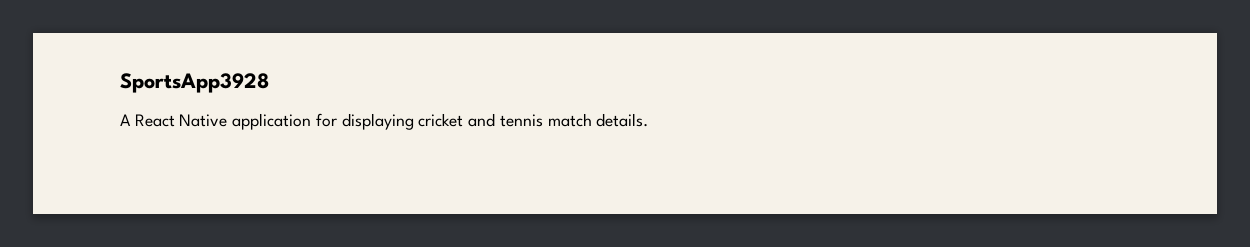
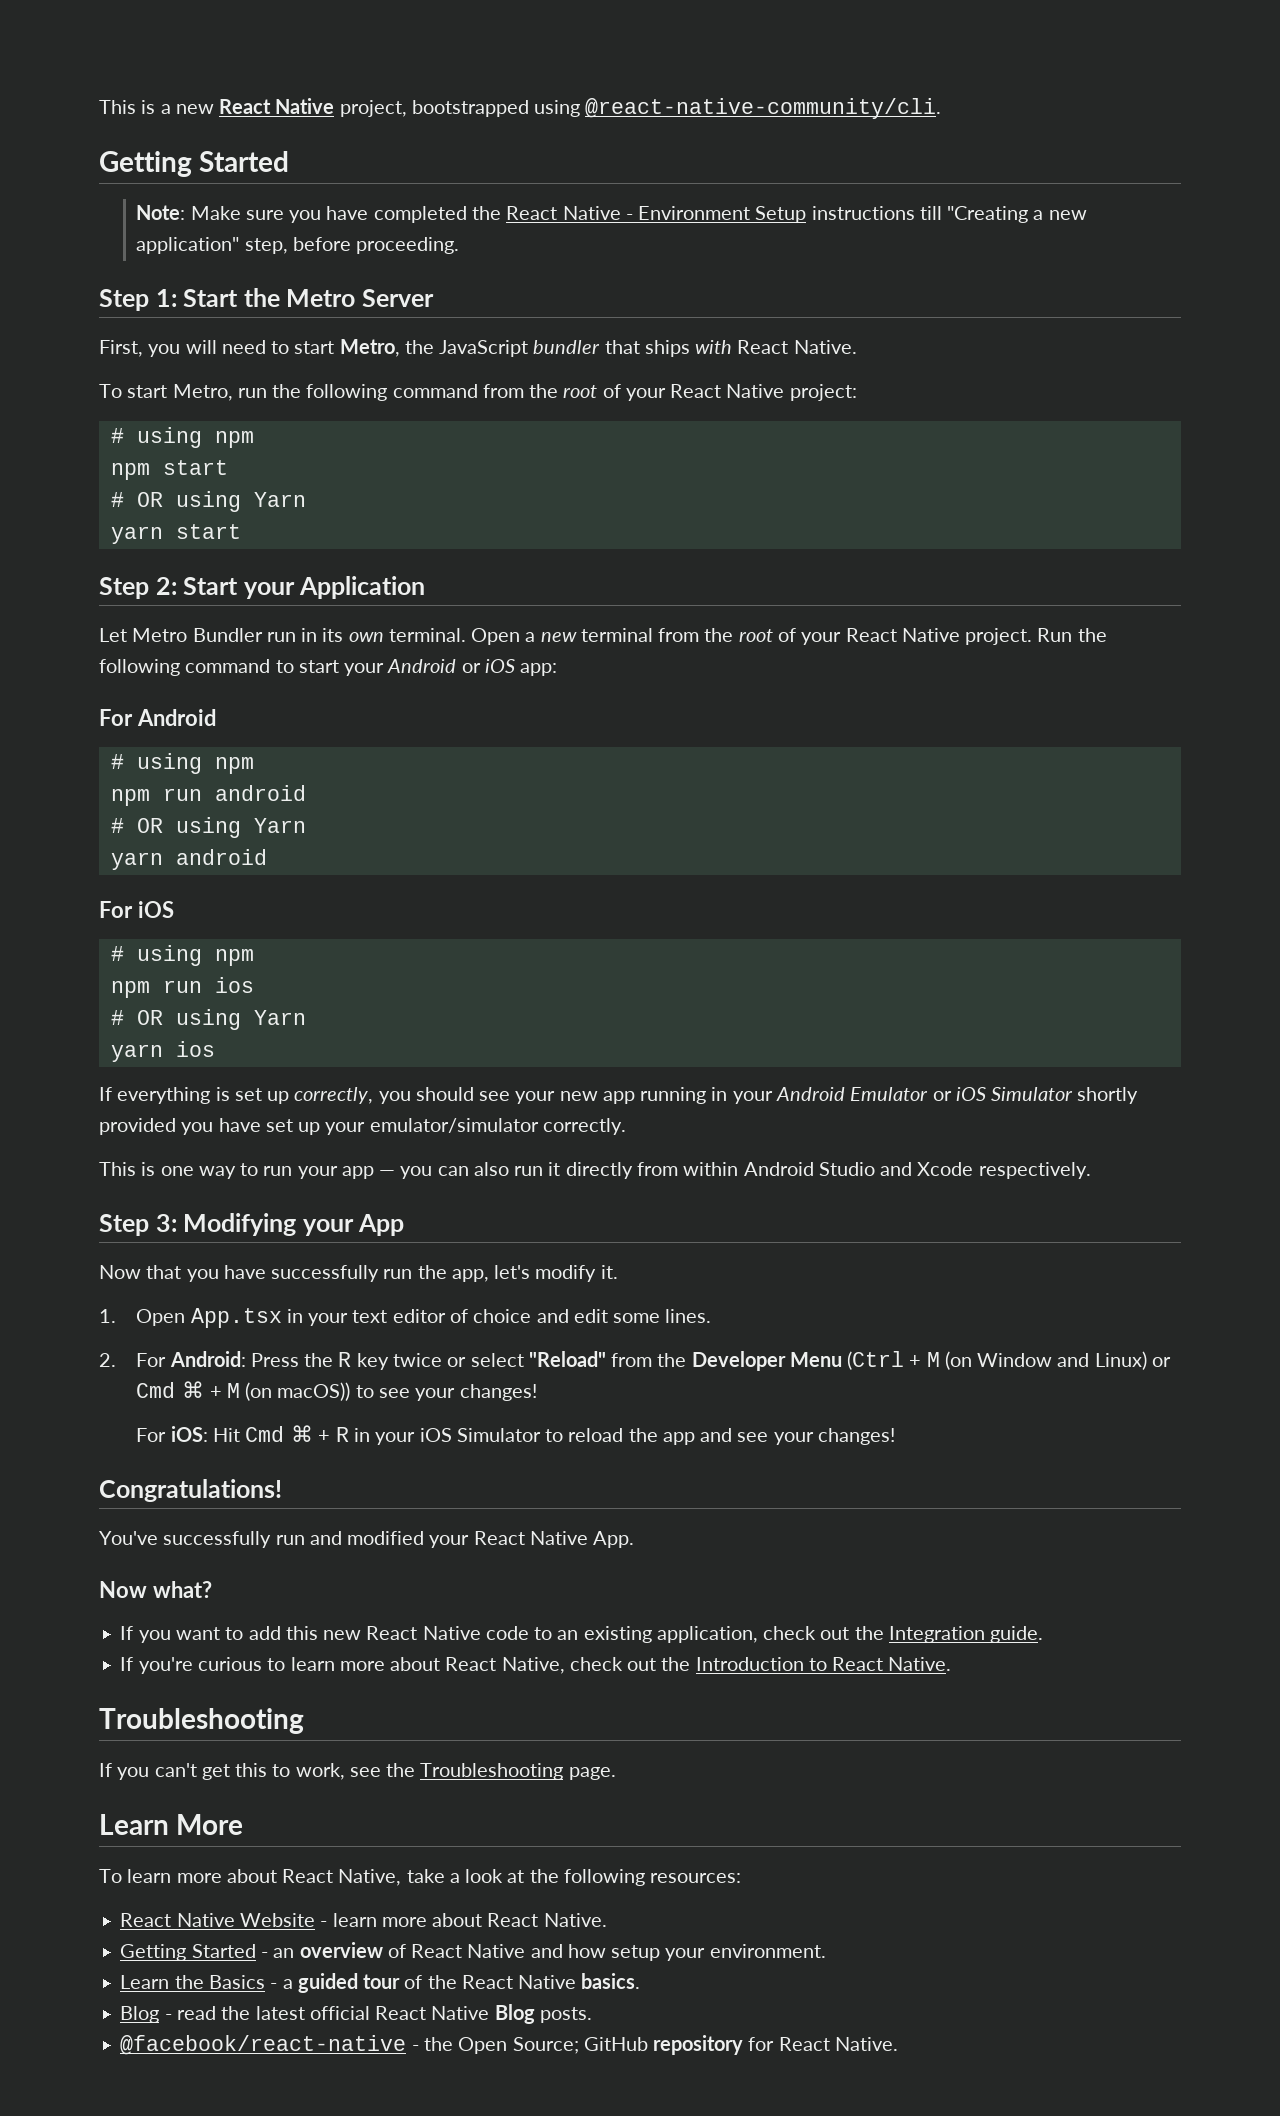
[120,73,269,93] [120,113,649,130] SportsApp3928 // A React Native application for displaying cricket and tennis match details. -> [99,98,942,119] [99,151,290,177] [136,205,1087,223] [136,237,460,254] [99,288,435,311] [99,339,857,357] [99,384,857,401] [110,427,254,448] [110,460,228,480] [110,491,306,512] [110,524,241,544] [99,576,426,599] [99,628,1107,645] [99,659,558,676] [99,709,216,726] [110,753,254,774] [110,785,306,806] [110,817,306,838] [110,849,267,870] [99,901,174,918] [110,945,254,966] [110,977,254,998] [110,1009,306,1030] [110,1041,215,1062] [99,1087,1139,1104] [99,1118,626,1135] [99,1162,1091,1179] [99,1213,405,1236] [99,1265,618,1282] [99,1308,712,1328] [99,1351,1171,1371] [136,1381,537,1401] [136,1425,895,1445] [99,1479,282,1502] [99,1531,635,1548] [99,1581,212,1598] [120,1626,1044,1643] [120,1657,952,1674] [99,1708,304,1734] [99,1763,616,1780] [99,1814,244,1835] [99,1869,742,1886] [120,1913,607,1927] [120,1942,826,1961] [120,1973,641,1993] [120,2004,592,2024] [120,2035,898,2055] This is a new React Native project, bootstrapped using @react-native-community/cli. // Getting Started // Note: Make sure you have completed the React Native - Environment Setup instructions till "Creating a new application" step, before proceeding. // Step 1: Start the Metro Server // First, you will need to start Metro, the JavaScript bundler that ships with React Native. // To start Metro, run the following command from the root of your React Native project: // # using npm // npm start // # OR using Yarn // yarn start // Step 2: Start your Application // Let Metro Bundler run in its own terminal. Open a new terminal from the root of your React Native project. Run the following command to start your Android or iOS app: // For Android // # using npm // npm run android // # OR using Yarn // yarn android // For iOS // # using npm // npm run ios // # OR using Yarn // yarn ios // If everything is set up correctly, you should see your new app running in your Android Emulator or iOS Simulator shortly provided you have set up your emulator/simulator correctly. // This is one way to run your app — you can also run it directly from within Android Studio and Xcode respectively. // Step 3: Modifying your App // Now that you have successfully run the app, let's modify it. // 1. Open App.tsx in your text editor of choice and edit some lines. // 2. For Android: Press the R key twice or select "Reload" from the Developer Menu (Ctrl + M (on Window and Linux) or Cmd ⌘ + M (on macOS)) to see your changes! // For iOS: Hit Cmd ⌘ + R in your iOS Simulator to reload the app and see your changes! // Congratulations! // You've successfully run and modified your React Native App. // Now what? // If you want to add this new React Native code to an existing application, check out the Integration guide. // If you're curious to learn more about React Native, check out the Introduction to React Native. // Troubleshooting // If you can't get this to work, see the Troubleshooting page. // Learn More // To learn more about React Native, take a look at the following resources: // React Native Website - learn more about React Native. // Getting Started - an overview of React Native and how setup your environment. // Learn the Basics - a guided tour of the React Native basics. // Blog - read the latest official React Native Blog posts. // @facebook/react-native - the Open Source; GitHub repository for React Native.

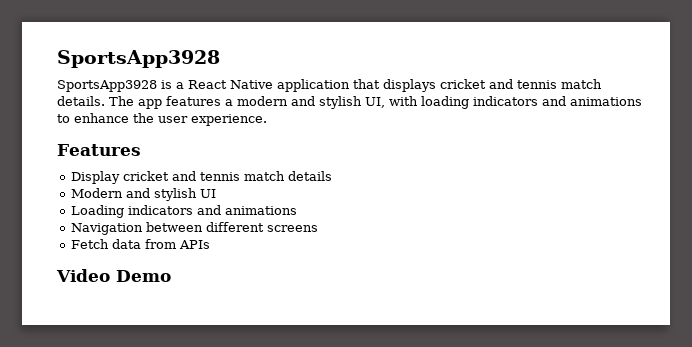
[99,100,136,114] This -> [57,50,220,68] [57,80,157,92] SportsApp3928 // SportsApp3928
[175,98,942,119] [99,151,290,177] [136,205,1087,223] [136,237,460,254] [99,288,435,311] [99,339,857,357] [99,384,857,401] [110,427,254,448] [110,460,228,480] [110,491,306,512] [110,524,241,544] [99,576,426,599] [99,628,1107,645] [99,659,558,676] [99,709,216,726] [110,753,254,774] [110,785,306,806] [110,817,306,838] [110,849,267,870] [99,901,174,918] [110,945,254,966] [110,977,254,998] [110,1009,306,1030] [110,1041,215,1062] [99,1087,1139,1104] [99,1118,626,1135] [99,1162,1091,1179] [99,1213,405,1236] [99,1265,618,1282] [99,1308,712,1328] [99,1351,1171,1371] [136,1381,537,1401] [136,1425,895,1445] [99,1479,282,1502] [99,1531,635,1548] [99,1581,212,1598] [120,1626,1044,1643] [120,1657,952,1674] [99,1708,304,1734] [99,1763,616,1780] [99,1814,244,1835] [99,1869,742,1886] [120,1913,607,1927] [120,1942,826,1961] [120,1973,641,1993] [120,2004,592,2024] [120,2035,898,2055] new React Native project, bootstrapped using @react-native-community/cli. // Getting Started // Note: Make sure you have completed the React Native - Environment Setup instructions till "Creating a new application" step, before proceeding. // Step 1: Start the Metro Server // First, you will need to start Metro, the JavaScript bundler that ships with React Native. // To start Metro, run the following command from the root of your React Native project: // # using npm // npm start // # OR using Yarn // yarn start // Step 2: Start your Application // Let Metro Bundler run in its own terminal. Open a new terminal from the root of your React Native project. Run the following command to start your Android or iOS app: // For Android // # using npm // npm run android // # OR using Yarn // yarn android // For iOS // # using npm // npm run ios // # OR using Yarn // yarn ios // If everything is set up correctly, you should see your new app running in your Android Emulator or iOS Simulator shortly provided you have set up your emulator/simulator correctly. // This is one way to run your app — you can also run it directly from within Android Studio and Xcode respectively. // Step 3: Modifying your App // Now that you have successfully run the app, let's modify it. // 1. Open App.tsx in your text editor of choice and edit some lines. // 2. For Android: Press the R key twice or select "Reload" from the Developer Menu (Ctrl + M (on Window and Linux) or Cmd ⌘ + M (on macOS)) to see your changes! // For iOS: Hit Cmd ⌘ + R in your iOS Simulator to reload the app and see your changes! // Congratulations! // You've successfully run and modified your React Native App. // Now what? // If you want to add this new React Native code to an existing application, check out the Integration guide. // If you're curious to learn more about React Native, check out the Introduction to React Native. // Troubleshooting // If you can't get this to work, see the Troubleshooting page. // Learn More // To learn more about React Native, take a look at the following resources: // React Native Website - learn more about React Native. // Getting Started - an overview of React Native and how setup your environment. // Learn the Basics - a guided tour of the React Native basics. // Blog - read the latest official React Native Blog posts. // @facebook/react-native - the Open Source; GitHub repository for React Native. -> [188,79,602,92] [57,96,642,109] [57,113,267,126] [57,144,141,156] [71,171,333,184] [71,188,217,201] [71,205,298,218] [71,222,319,235] [71,239,211,249] [56,269,171,282] React Native application that displays cricket and tennis match details. The app features a modern and stylish UI, with loading indicators and animations to enhance the user experience. // Features // Display cricket and tennis match details // Modern and stylish UI // Loading indicators and animations // Navigation between different screens // Fetch data from APIs // Video Demo

